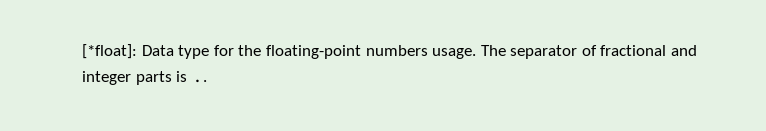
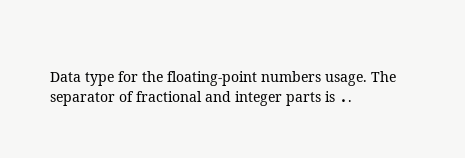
[82,44,137,59] [*float]: -> (50, 77) none

